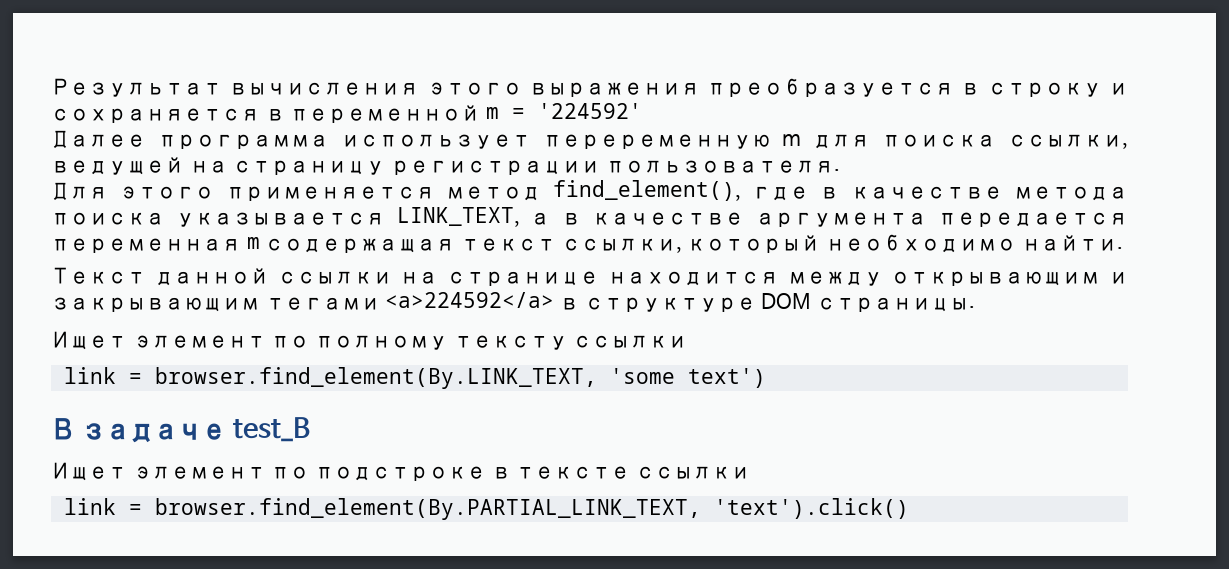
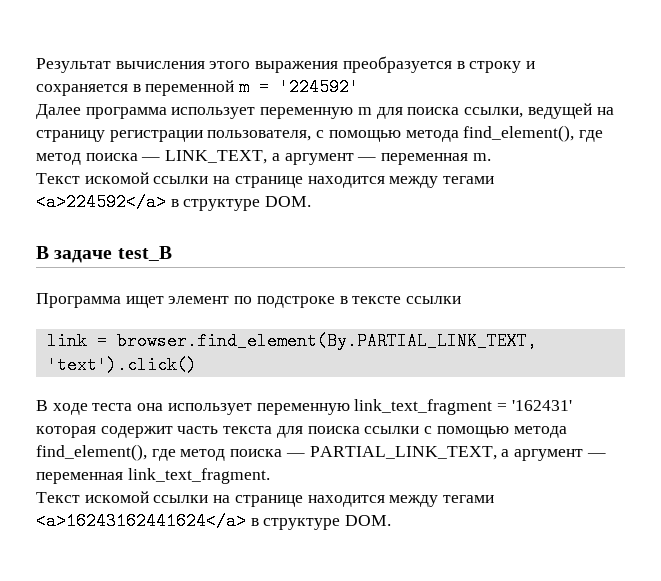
[542,134,771,149] переременную -> [260,107,354,119] переменную
[605,160,840,173] [51,180,1128,201] [51,207,1128,227] [51,234,1123,253] [51,267,1128,286] [51,297,260,312] пользователя. // Для этого применяется метод find_element(), где в качестве метода поиска указывается LINK_TEXT, а в качестве аргумента передается переменная m содержащая текст ссылки, который необходимо найти. // Текст данной ссылки на странице находится между открывающим и закрывающим -> [207,125,604,142] [36,150,491,165] [36,172,439,188] пользователя, с помощью метода find_element(), где метод поиска — LINK_TEXT, а аргумент — переменная m. // Текст искомой ссылки на странице находится между
[761,293,976,312] [51,331,688,350] [63,367,766,389] DOM страницы. // Ищет элемент по полному тексту ссылки // link = browser.find_element(By.LINK_TEXT, 'some text') -> [265,196,312,207] DOM.
[51,462,127,481] Ищет -> [36,293,164,308] Программа ищет
(909, 508) none -> [36,399,572,415] [36,426,567,438] [36,444,606,461] [36,468,270,484] [36,491,495,507] [36,512,392,530] // В ходе теста она использует переменную link_text_fragment = '162431' которая содержит часть текста для поиска ссылки с помощью метода find_element(), где метод поиска — PARTIAL_LINK_TEXT, а аргумент — переменная link_text_fragment. // Текст искомой ссылки на странице находится между тегами <a>16243162441624</a> в структуре DOM.

